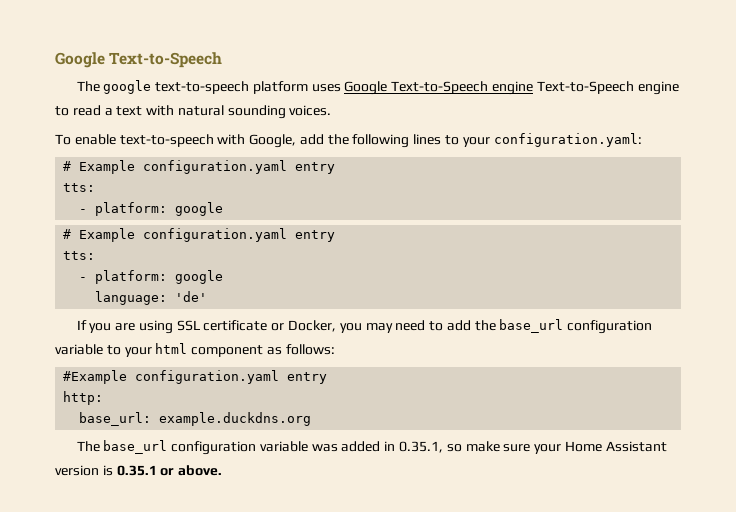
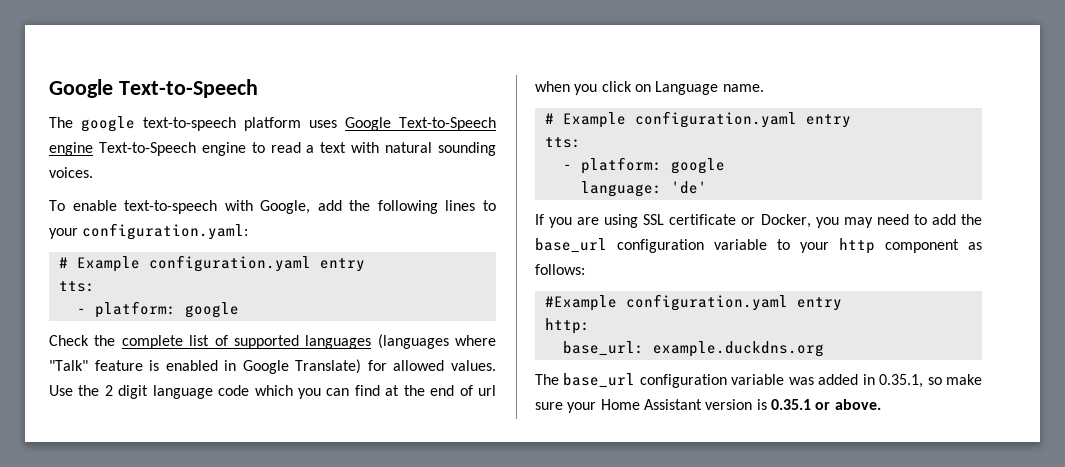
(224, 209) none -> [49,334,496,349] [49,359,496,374] [49,385,497,399] [535,81,764,95] // Check the complete list of supported languages (languages where "Talk" feature is enabled in Google Translate) for allowed values. Use the 2 digit language code which you can find at the end of url when you click on Language name.
[155,343,188,354] html -> [839,238,875,254] http

